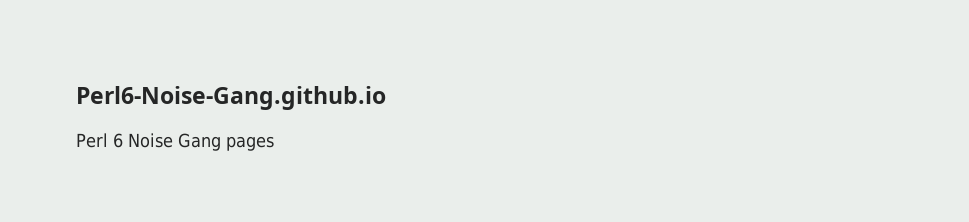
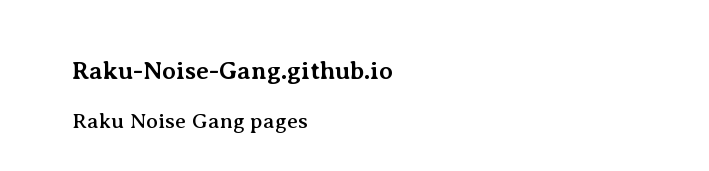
[76,86,386,110] [76,133,123,148] Perl6-Noise-Gang.github.io // Perl 6 -> [72,61,393,84] [72,113,124,128] Raku-Noise-Gang.github.io // Raku

